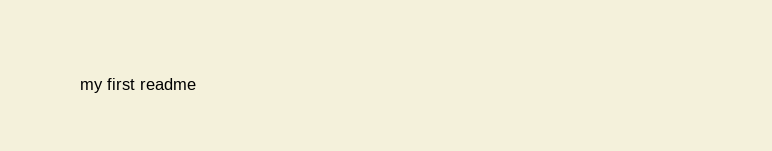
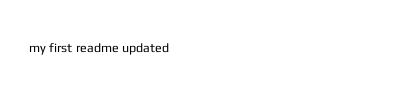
(196, 84) none -> [122,43,170,55] updated

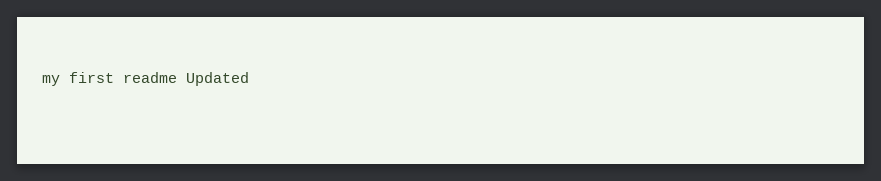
[122,43,170,55] updated -> [186,72,249,86] Updated

